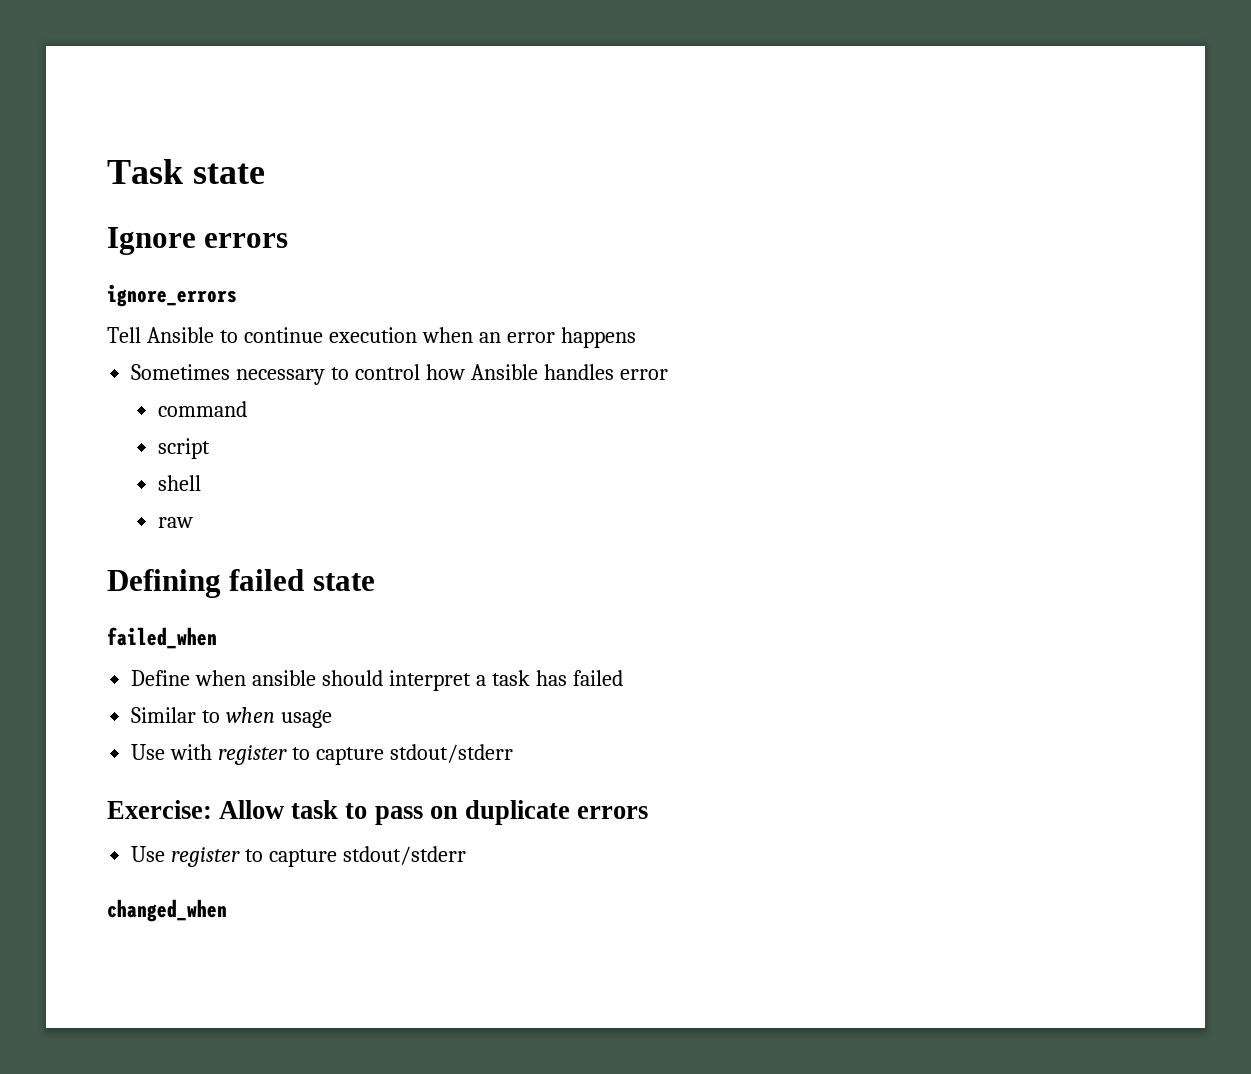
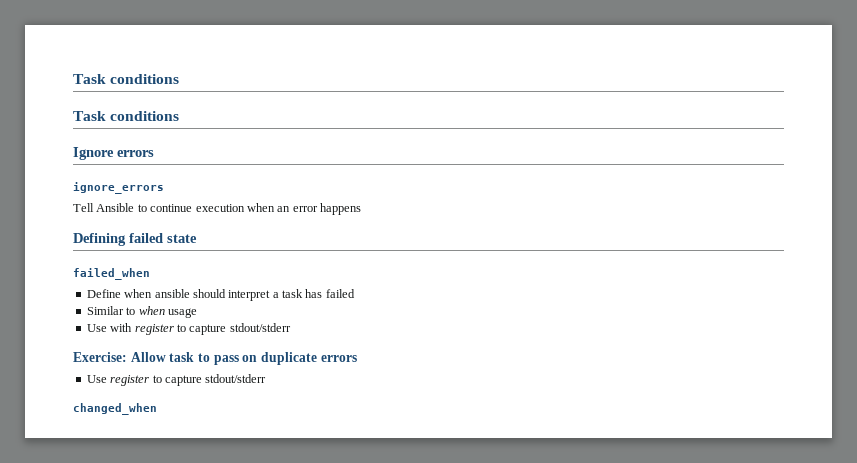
[107,159,265,184] Task state -> [73,74,180,84] [73,111,180,121] Task conditions // Task conditions
[131,364,668,385] [158,401,248,417] [158,438,211,459] [158,475,202,491] [158,517,194,528] // Sometimes necessary to control how Ansible handles error // command // script // shell // raw -> (361, 209) none

